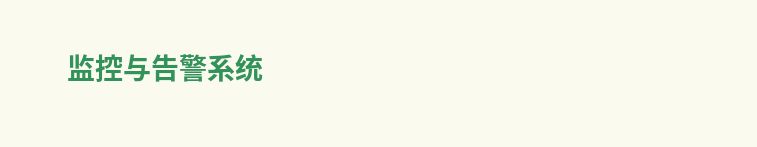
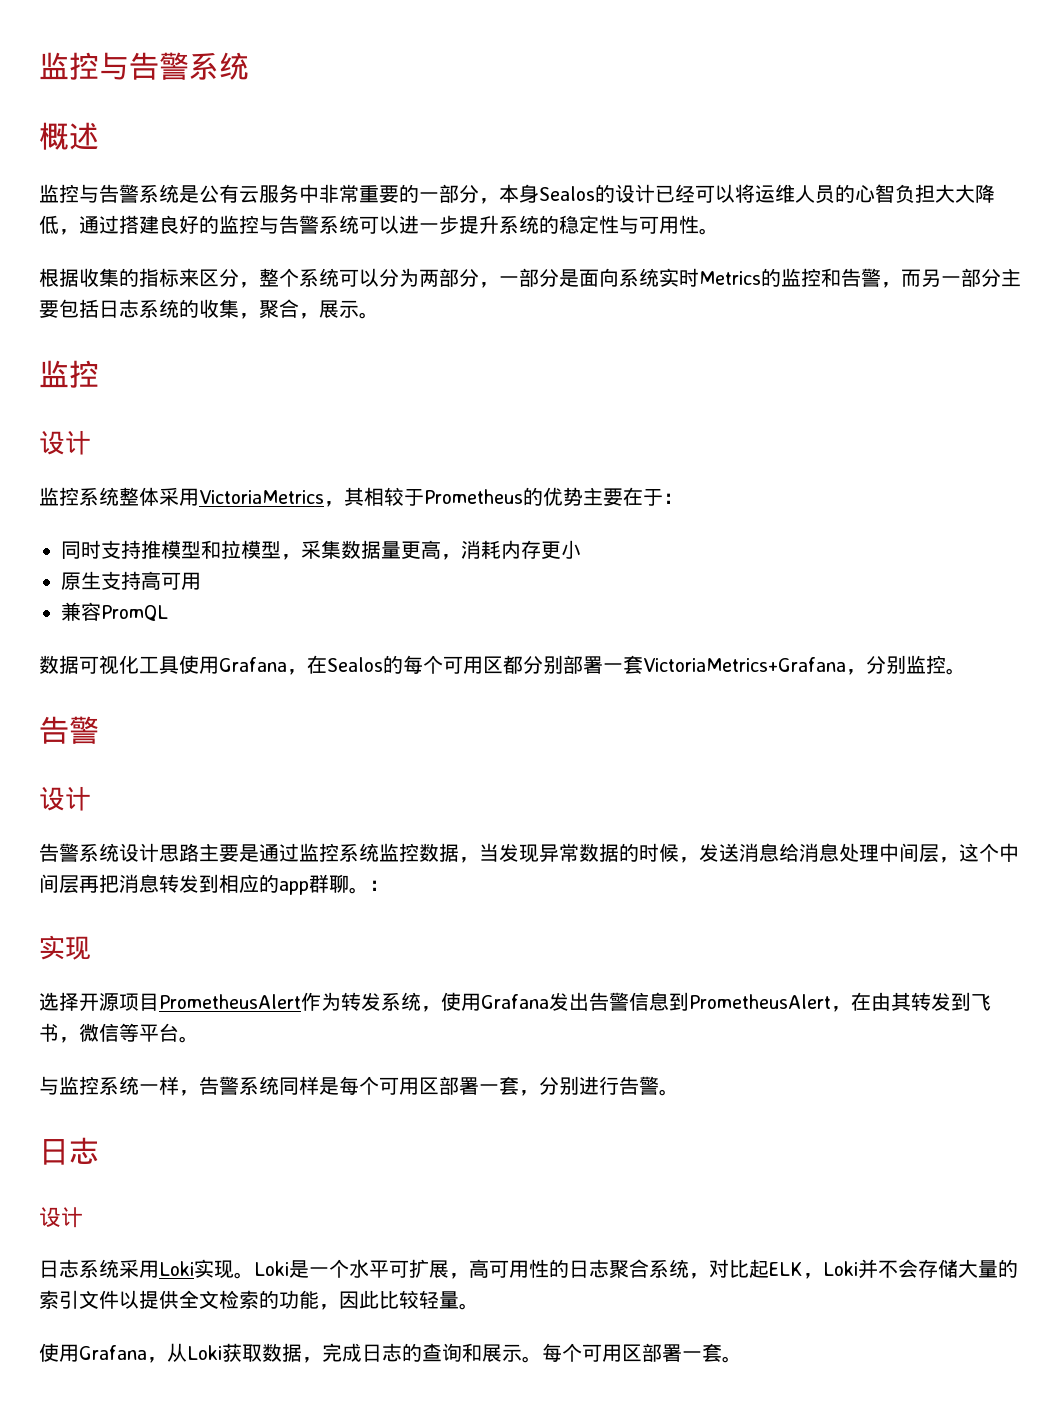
[67,54,263,82] 监控与告警系统 -> [39,52,249,80] [39,122,99,150] [39,184,995,204] [39,215,719,235] [39,268,1021,288] [39,299,379,319] [39,360,99,388] [39,430,91,455] [39,487,683,507] [61,540,581,560] [61,571,201,590] [61,602,168,621] [39,655,966,675] [39,716,99,744] [39,786,91,811] [39,843,1019,863] [39,874,389,895] [39,935,91,960] [39,992,991,1012] [39,1023,199,1043] [39,1076,679,1096] [39,1137,99,1165] [39,1207,83,1228] [39,1259,1018,1279] [39,1290,479,1310] [39,1343,742,1363] 监控与告警系统 // 概述 // 监控与告警系统是公有云服务中非常重要的一部分，本身Sealos的设计已经可以将运维人员的心智负担大大降低，通过搭建良好的监控与告警系统可以进一步提升系统的稳定性与可用性。 // 根据收集的指标来区分，整个系统可以分为两部分，一部分是面向系统实时Metrics的监控和告警，而另一部分主要包括日志系统的收集，聚合，展示。 // 监控 // 设计 // 监控系统整体采用VictoriaMetrics，其相较于Prometheus的优势主要在于： // 同时支持推模型和拉模型，采集数据量更高，消耗内存更小 // 原生支持高可用 // 兼容PromQL // 数据可视化工具使用Grafana，在Sealos的每个可用区都分别部署一套VictoriaMetrics+Grafana，分别监控。 // 告警 // 设计 // 告警系统设计思路主要是通过监控系统监控数据，当发现异常数据的时候，发送消息给消息处理中间层，这个中间层再把消息转发到相应的app群聊。： // 实现 // 选择开源项目PrometheusAlert作为转发系统，使用Grafana发出告警信息到PrometheusAlert，在由其转发到飞书，微信等平台。 // 与监控系统一样，告警系统同样是每个可用区部署一套，分别进行告警。 // 日志 // 设计 // 日志系统采用Loki实现。Loki是一个水平可扩展，高可用性的日志聚合系统，对比起ELK，Loki并不会存储大量的索引文件以提供全文检索的功能，因此比较轻量。 // 使用Grafana，从Loki获取数据，完成日志的查询和展示。每个可用区部署一套。

